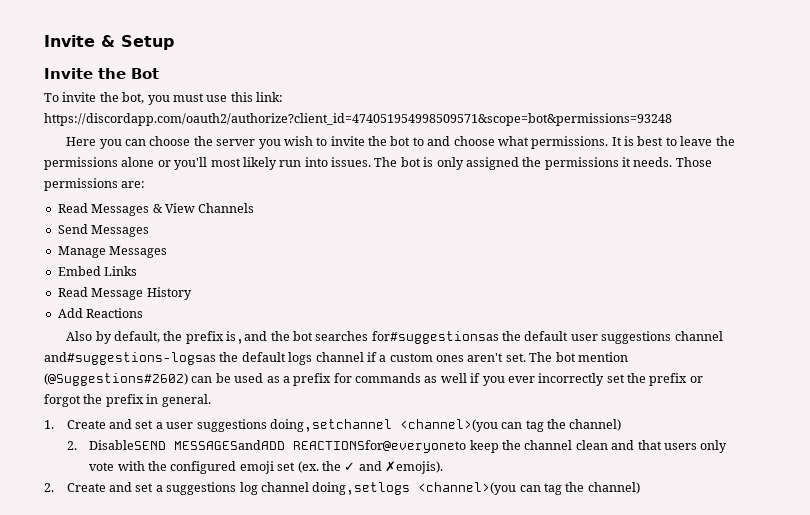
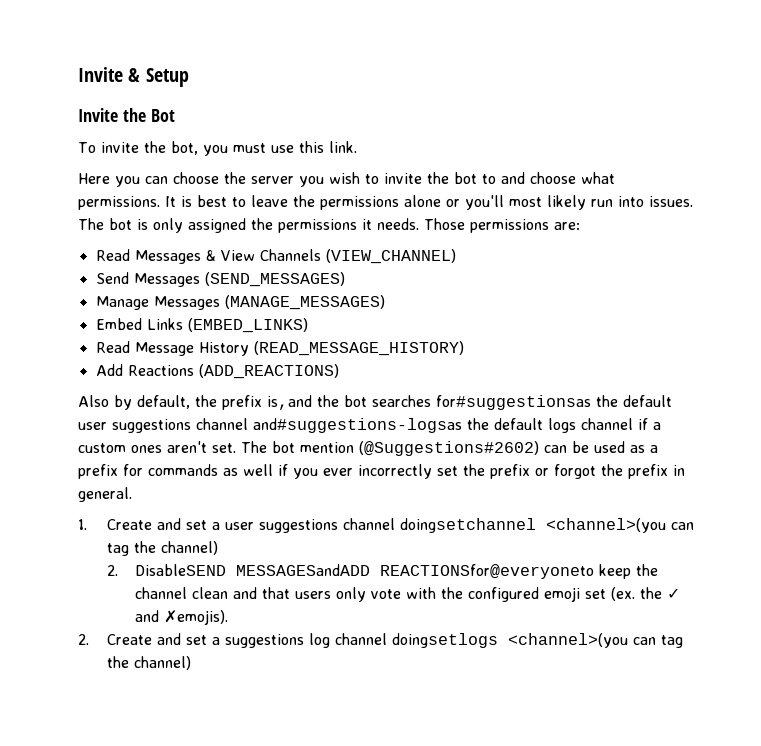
[256,92,283,102] [44,113,672,126] link: https://discordapp.com/oauth2/authorize?client_id=474051954998509571&scope=bot&permissions=93248 -> [328,141,357,153] link.
(255, 208) none -> [325,249,456,264] (VIEW_CHANNEL)
(150, 231) none -> [204,272,345,287] (SEND_MESSAGES)
(168, 252) none -> [224,295,385,310] (MANAGE_MESSAGES)
(138, 271) none -> [187,318,308,333] (EMBED_LINKS)
(192, 293) none -> [253,341,464,356] (READ_MESSAGE_HISTORY)
(144, 313) none -> [198,364,339,379] (ADD_REACTIONS)
[269,419,392,432] doing,setchannel -> [342,518,536,533] channel doingsetchannel
[312,482,411,495] doing,setlogs -> [391,633,498,648] doingsetlogs

